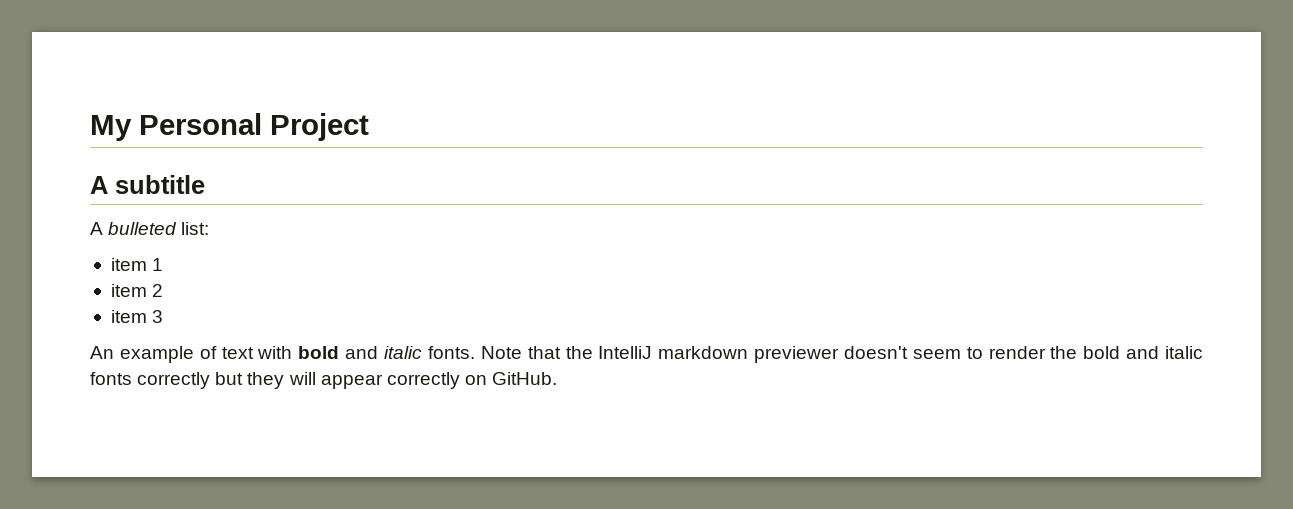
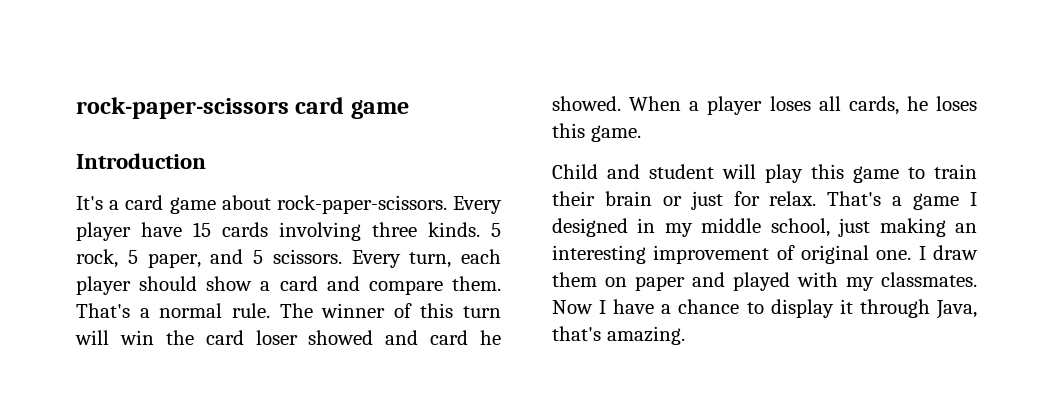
[90,113,369,141] [90,175,205,194] [90,222,210,235] [110,258,164,271] [110,284,164,297] [110,310,164,323] [90,346,1203,363] [90,372,558,389] My Personal Project // A subtitle // A bulleted list: // item 1 // item 2 // item 3 // An example of text with bold and italic fonts. Note that the IntelliJ markdown previewer doesn't seem to render the bold and italic fonts correctly but they will appear correctly on GitHub. -> [76,97,409,119] [76,153,206,169] [76,195,502,214] [76,222,501,241] [76,249,501,268] [76,276,501,295] [76,303,501,318] [75,330,501,345] [552,96,977,115] [552,123,641,142] [552,164,977,183] [552,191,978,210] [552,218,977,237] [552,245,978,264] [552,272,977,291] [552,299,977,319] [552,326,685,345] rock-paper-scissors card game // Introduction // It's a card game about rock-paper-scissors. Every player have 15 cards involving three kinds. 5 rock, 5 paper, and 5 scissors. Every turn, each player should show a card and compare them. That's a normal rule. The winner of this turn will win the card loser showed and card he showed. When a player loses all cards, he loses this game. // Child and student will play this game to train their brain or just for relax. That's a game I designed in my middle school, just making an interesting improvement of original one. I draw them on paper and played with my classmates. Now I have a chance to display it through Java, that's amazing.

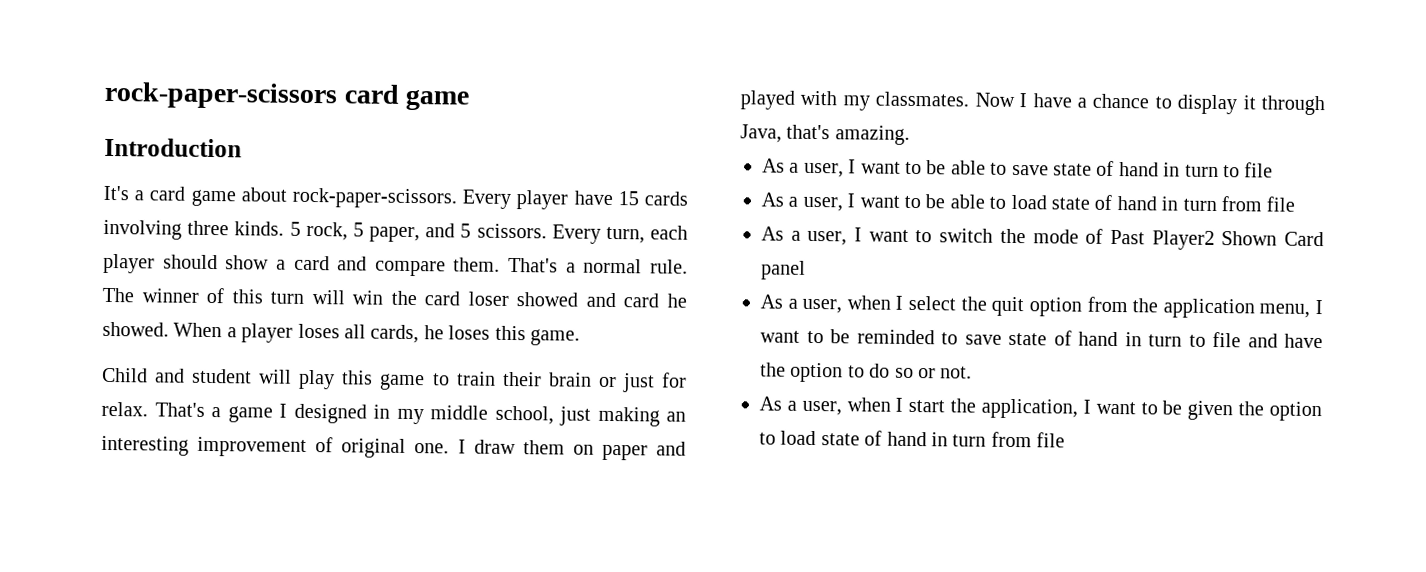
(685, 335) none -> [762,158,1274,178] [761,192,1296,212] [761,226,1324,250] [761,260,806,280] [760,294,1323,319] [760,329,1323,349] [760,362,973,383] [759,396,1322,422] [759,430,1066,448] // As a user, I want to be able to save state of hand in turn to file // As a user, I want to be able to load state of hand in turn from file // As a user, I want to switch the mode of Past Player2 Shown Card panel // As a user, when I select the quit option from the application menu, I want to be reminded to save state of hand in turn to file and have the option to do so or not. // As a user, when I start the application, I want to be given the option to load state of hand in turn from file

